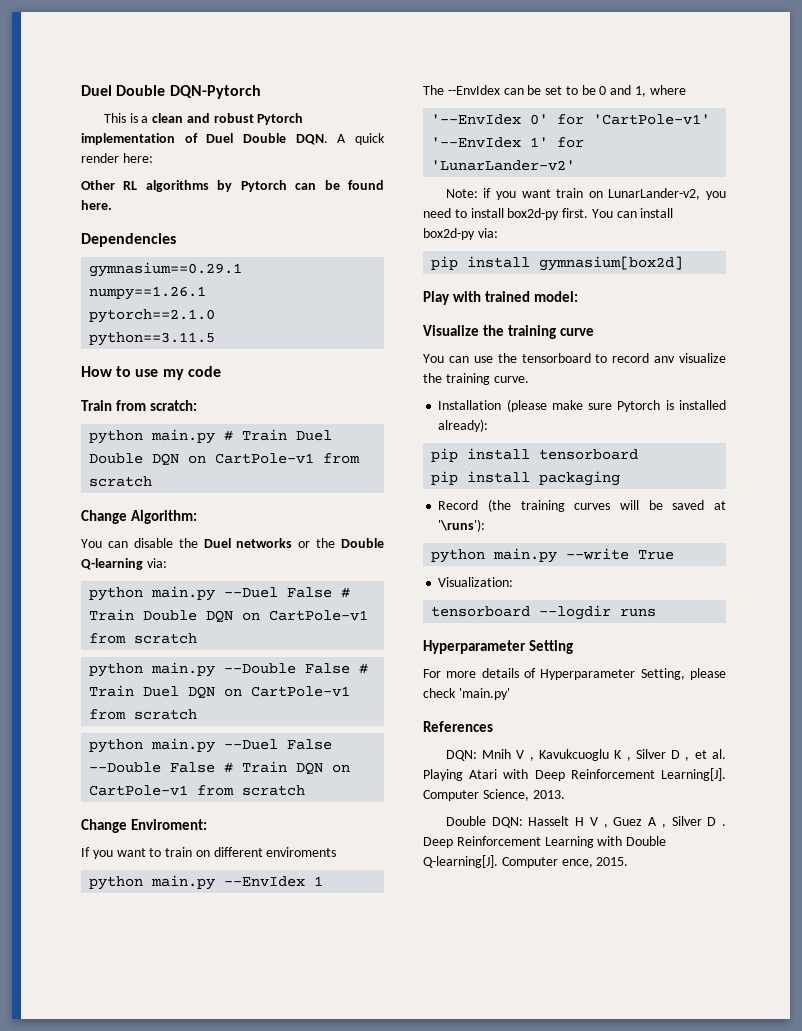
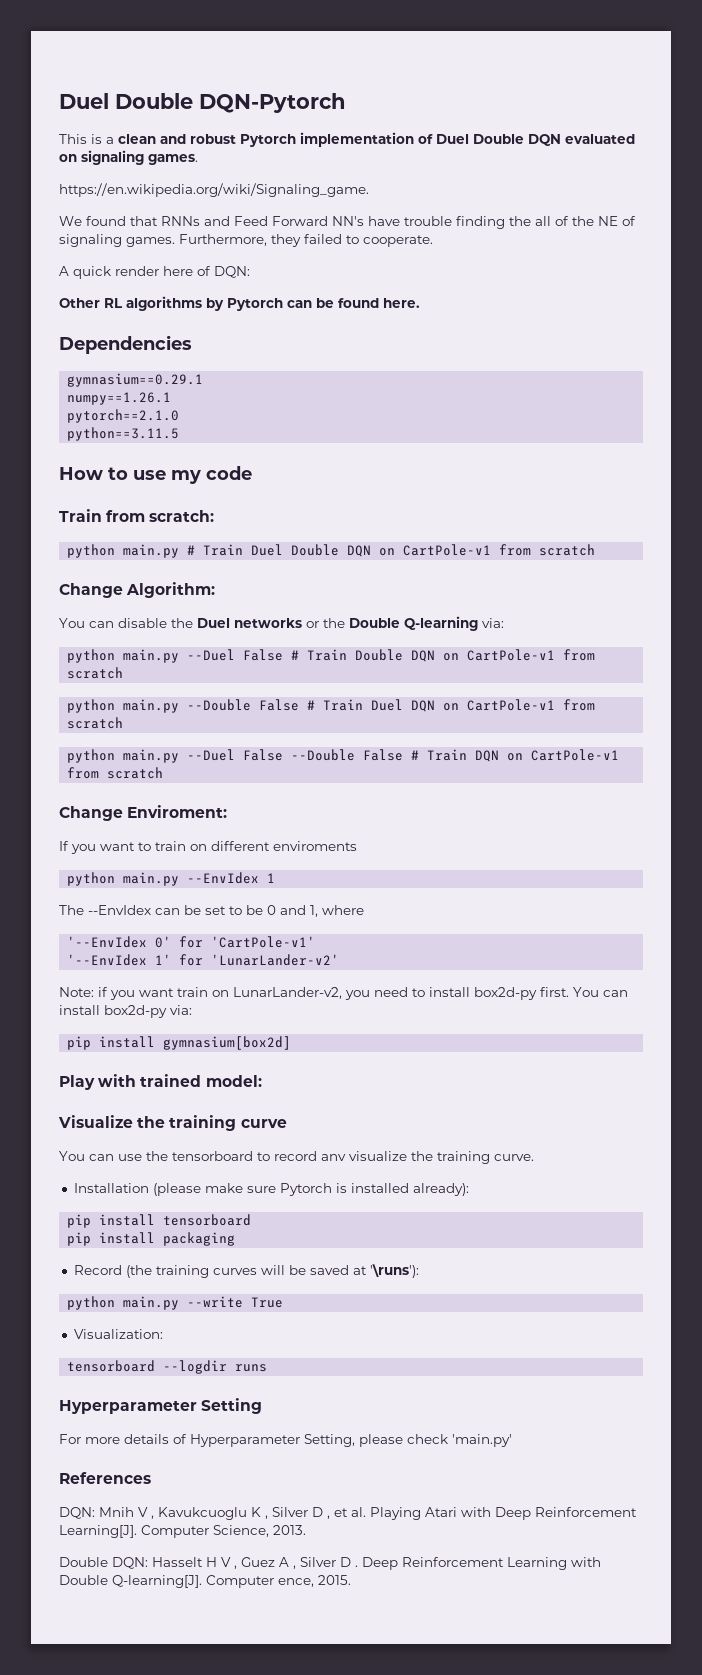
[295,133,385,145] [81,153,153,163] DQN. A quick render here: -> [528,134,635,146] [59,150,198,165] [59,183,369,197] [59,216,636,229] [59,234,433,247] [59,266,250,279] DQN evaluated on signaling games. // https://en.wikipedia.org/wiki/Signaling_game. // We found that RNNs and Feed Forward NN's have trouble finding the all of the NE of signaling games. Furthermore, they failed to cooperate. // A quick render here of DQN:

